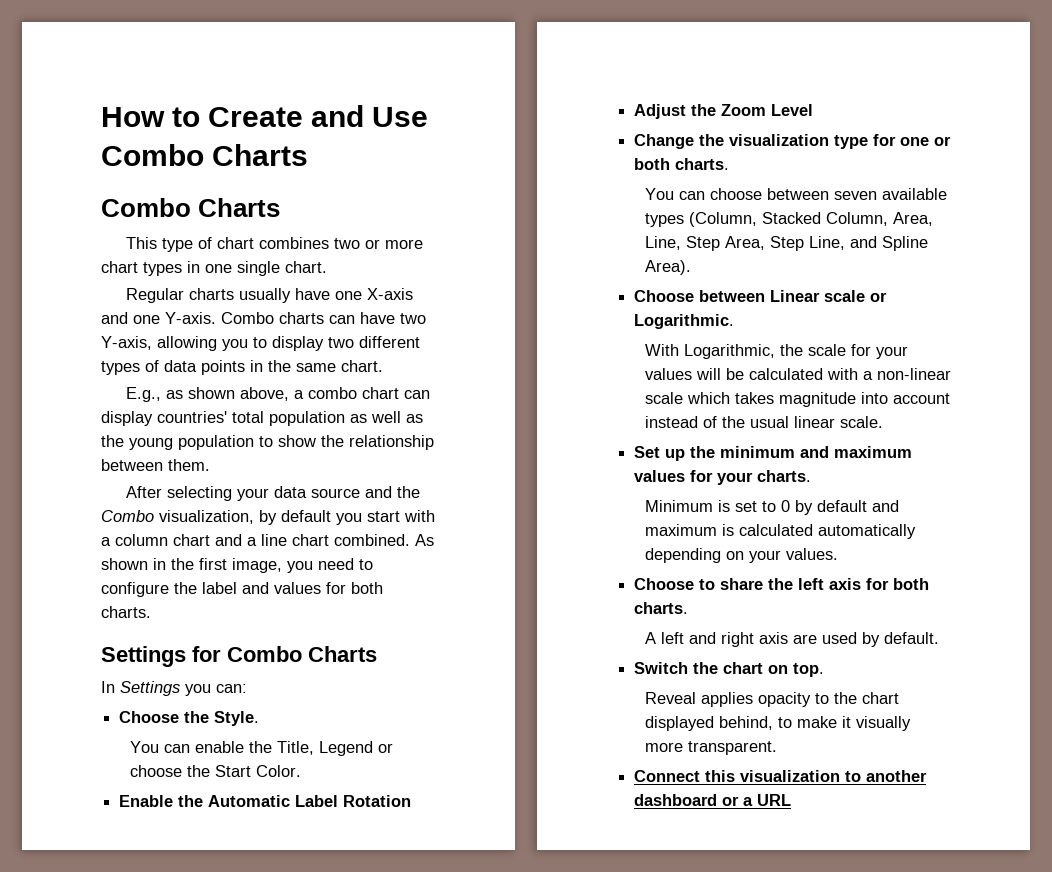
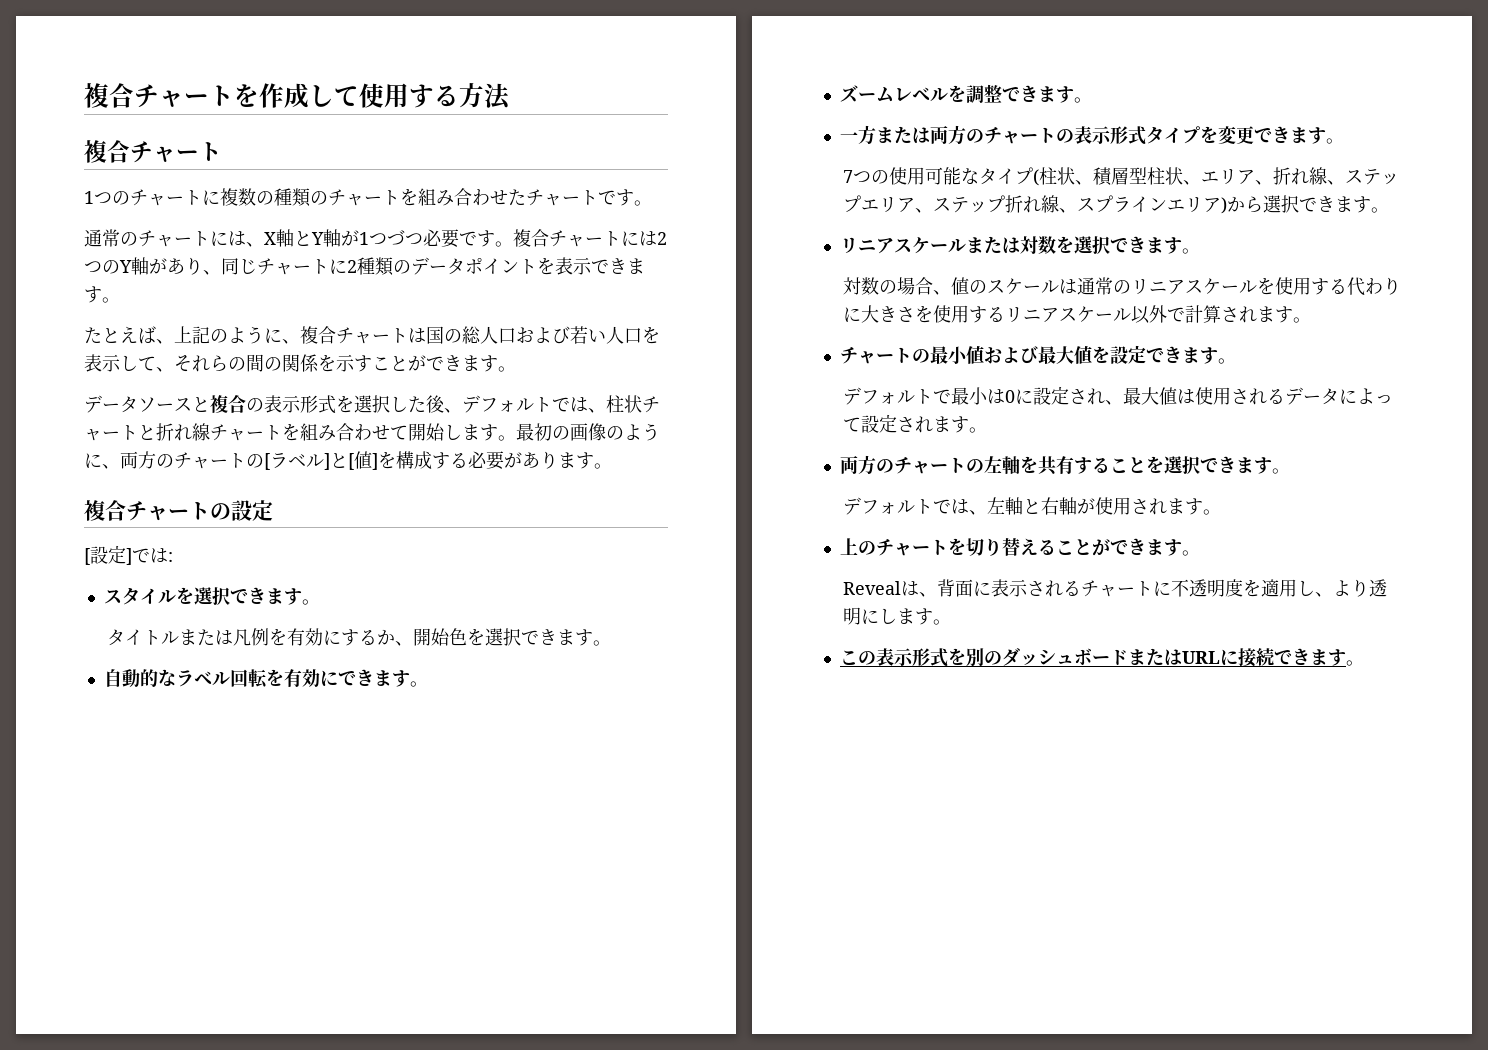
[101,105,429,127] [101,144,309,166] [101,198,281,217] [125,237,423,252] [101,261,327,276] [125,288,413,303] [101,312,426,324] [101,336,420,351] [101,360,383,375] [125,387,430,402] [101,411,423,426] [101,435,434,450] [101,459,210,471] [125,486,420,501] [101,510,435,525] [101,534,434,546] [101,558,373,573] [101,582,383,597] [101,606,151,618] [101,646,377,667] [101,681,247,696] [119,711,260,726] [129,741,393,756] [129,765,301,777] [119,795,412,807] [634,104,814,119] [634,134,952,149] [634,158,730,170] [644,188,947,200] [644,212,933,227] [644,236,928,251] [644,260,691,275] [634,290,888,302] [634,314,735,329] [644,344,908,359] [644,368,951,380] [644,392,950,407] [644,416,883,428] [634,446,913,461] [634,470,812,485] [644,500,899,515] [644,524,916,539] [644,548,838,563] [634,578,930,590] [634,602,689,614] [644,632,939,647] [634,662,825,677] [644,692,899,707] [644,716,911,731] [644,741,777,755] [634,770,928,782] [634,794,792,806] How to Create and Use Combo Charts // Combo Charts // This type of chart combines two or more chart types in one single chart. // Regular charts usually have one X-axis and one Y-axis. Combo charts can have two Y-axis, allowing you to display two different types of data points in the same chart. // E.g., as shown above, a combo chart can display countries' total population as well as the young population to show the relationship between them. // After selecting your data source and the Combo visualization, by default you start with a column chart and a line chart combined. As shown in the first image, you need to configure the label and values for both charts. // Settings for Combo Charts // In Settings you can: // Choose the Style. // You can enable the Title, Legend or choose the Start Color. // Enable the Automatic Label Rotation // Adjust the Zoom Level // Change the visualization type for one or both charts. // You can choose between seven available types (Column, Stacked Column, Area, Line, Step Area, Step Line, and Spline Area). // Choose between Linear scale or Logarithmic. // With Logarithmic, the scale for your values will be calculated with a non-linear scale which takes magnitude into account instead of the usual linear scale. // Set up the minimum and maximum values for your charts. // Minimum is set to 0 by default and maximum is calculated automatically depending on your values. // Choose to share the left axis for both charts. // A left and right axis are used by default. // Switch the chart on top. // Reveal applies opacity to the chart displayed behind, to make it visually more transparent. // Connect this visualization to another dashboard or a URL -> [84,83,511,110] [84,140,222,163] [84,188,652,207] [84,229,667,248] [84,257,645,276] [84,286,120,303] [84,326,660,344] [84,354,516,372] [84,395,660,414] [84,423,660,441] [84,451,612,470] [84,500,273,521] [84,545,173,565] [103,587,320,605] [107,628,612,646] [103,669,428,689] [839,84,1092,103] [839,125,1344,145] [843,167,1400,186] [843,195,1390,214] [839,236,1200,254] [843,277,1402,296] [843,305,1312,324] [839,345,1236,364] [843,386,1394,405] [843,414,988,433] [839,455,1290,475] [843,497,1222,515] [839,538,1200,556] [843,579,1388,597] [843,607,952,625] [839,648,1364,667] 複合チャートを作成して使用する方法 // 複合チャート // 1つのチャートに複数の種類のチャートを組み合わせたチャートです。 // 通常のチャートには、X軸とY軸が1つづつ必要です。複合チャートには2つのY軸があり、同じチャートに2種類のデータポイントを表示できます。 // たとえば、上記のように、複合チャートは国の総人口および若い人口を表示して、それらの間の関係を示すことができます。 // データソースと複合の表示形式を選択した後、デフォルトでは、柱状チャートと折れ線チャートを組み合わせて開始します。最初の画像のように、両方のチャートの[ラベル]と[値]を構成する必要があります。 // 複合チャートの設定 // [設定]では: // スタイルを選択できます。 // タイトルまたは凡例を有効にするか、開始色を選択できます。 // 自動的なラベル回転を有効にできます。 // ズームレベルを調整できます。 // 一方または両方のチャートの表示形式タイプを変更できます。 // 7つの使用可能なタイプ(柱状、積層型柱状、エリア、折れ線、ステップエリア、ステップ折れ線、スプラインエリア)から選択できます。 // リニアスケールまたは対数を選択できます。 // 対数の場合、値のスケールは通常のリニアスケールを使用する代わりに大きさを使用するリニアスケール以外で計算されます。 // チャートの最小値および最大値を設定できます。 // デフォルトで最小は0に設定され、最大値は使用されるデータによって設定されます。 // 両方のチャートの左軸を共有することを選択できます。 // デフォルトでは、左軸と右軸が使用されます。 // 上のチャートを切り替えることができます。 // Revealは、背面に表示されるチャートに不透明度を適用し、より透明にします。 // この表示形式を別のダッシュボードまたはURLに接続できます。

